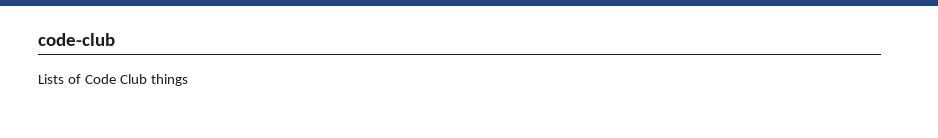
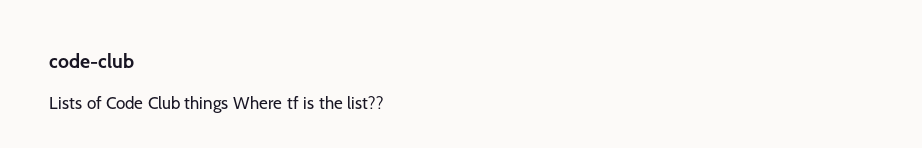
(188, 80) none -> [232,96,385,109] Where tf is the list??

